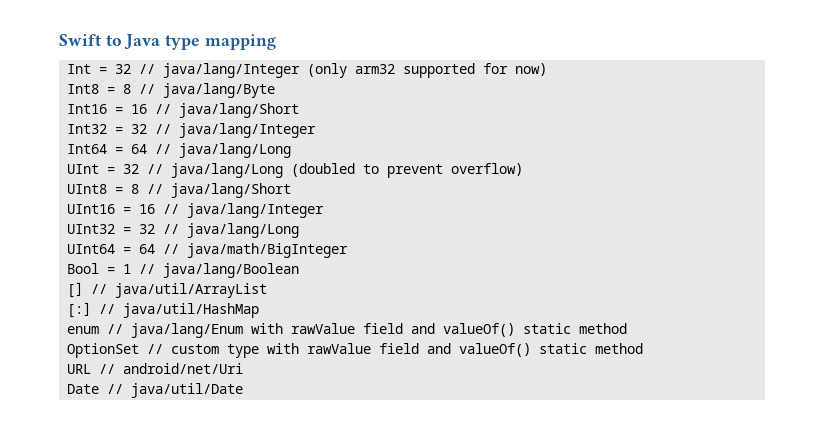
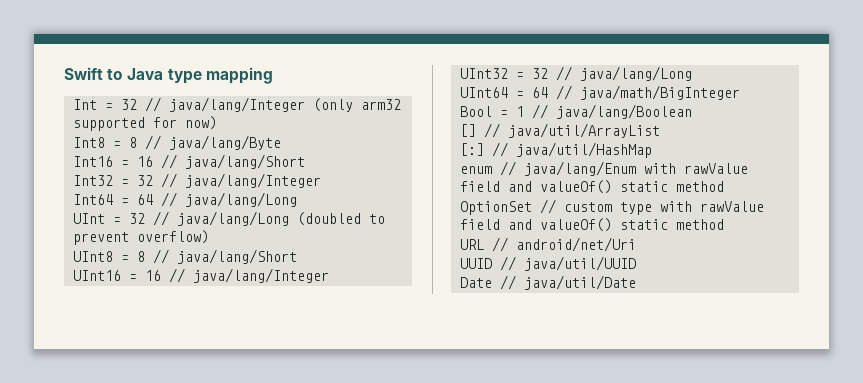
(244, 368) none -> [459,256,636,271] // UUID // java/util/UUID

